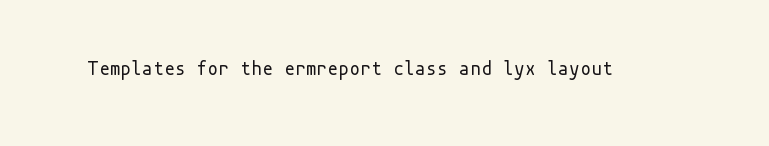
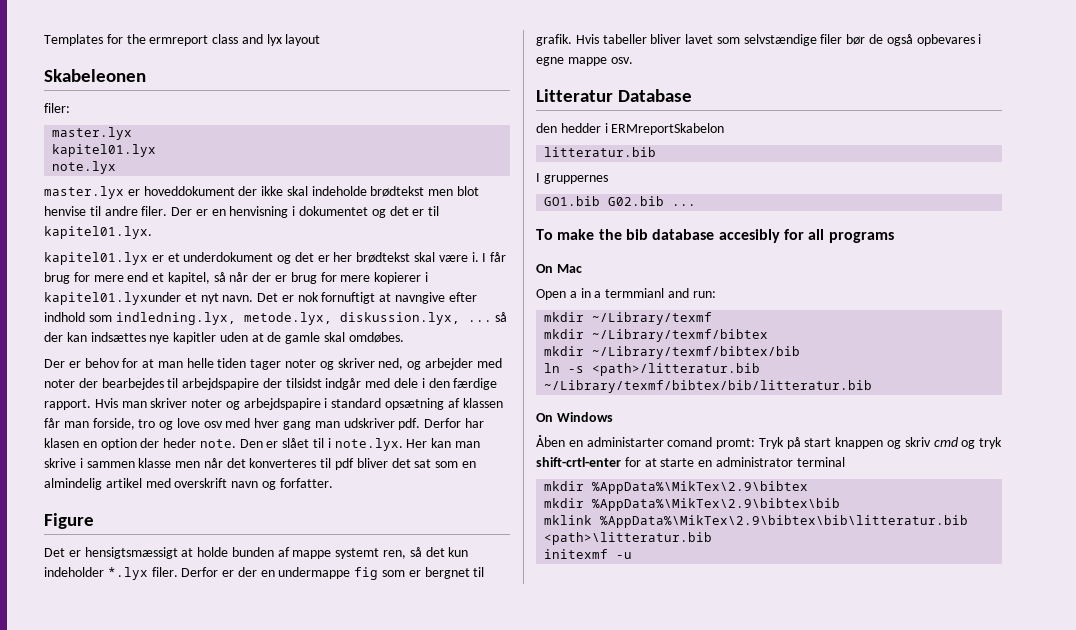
(613, 70) none -> [44,69,146,82] [44,103,70,113] [52,127,133,140] [52,144,157,157] [52,161,117,174] [44,186,480,199] [44,206,440,218] [44,226,152,239] [44,252,507,265] [44,272,428,284] [44,292,477,305] [44,312,508,325] [44,332,404,344] [44,358,502,370] [44,378,498,390] [44,398,503,410] [44,418,484,430] [44,438,480,451] [44,458,476,470] [44,478,333,490] [44,513,94,529] [44,547,469,559] [44,567,485,580] [536,34,982,46] [536,57,633,66] [536,89,693,102] [536,123,725,135] [544,147,657,157] [536,173,608,184] [544,196,697,206] [536,229,894,243] [536,264,582,273] [536,288,716,300] [544,312,713,325] [544,329,769,342] [544,346,801,359] [544,363,761,376] [544,380,873,393] [536,412,613,422] [536,435,1003,449] [536,457,845,467] [544,481,809,494] [544,498,841,511] [544,515,969,528] [544,532,713,545] [544,549,633,559] // Skabeleonen // filer: // master.lyx // kapitel01.lyx // note.lyx // master.lyx er hoveddokument der ikke skal indeholde brødtekst men blot henvise til andre filer. Der er en henvisning i dokumentet og det er til kapitel01.lyx. // kapitel01.lyx er et underdokument og det er her brødtekst skal være i. I får brug for mere end et kapitel, så når der er brug for mere kopierer i kapitel01.lyxunder et nyt navn. Det er nok fornuftigt at navngive efter indhold som indledning.lyx, metode.lyx, diskussion.lyx, ... så der kan indsættes nye kapitler uden at de gamle skal omdøbes. // Der er behov for at man helle tiden tager noter og skriver ned, og arbejder med noter der bearbejdes til arbejdspapire der tilsidst indgår med dele i den færdige rapport. Hvis man skriver noter og arbejdspapire i standard opsætning af klassen får man forside, tro og love osv med hver gang man udskriver pdf. Derfor har klasen en option der heder note. Den er slået til i note.lyx. Her kan man skrive i sammen klasse men når det konverteres til pdf bliver det sat som en almindelig artikel med overskrift navn og forfatter. // Figure // Det er hensigtsmæssigt at holde bunden af mappe systemt ren, så det kun indeholder *.lyx filer. Derfor er der en undermappe fig som er bergnet til grafik. Hvis tabeller bliver lavet som selvstændige filer bør de også opbevares i egne mappe osv. // Litteratur Database // den hedder i ERMreportSkabelon // litteratur.bib // I gruppernes // GO1.bib G02.bib ... // To make the bib database accesibly for all programs // On Mac // Open a in a termmianl and run: // mkdir ~/Library/texmf // mkdir ~/Library/texmf/bibtex // mkdir ~/Library/texmf/bibtex/bib // ln -s <path>/litteratur.bib ~/Library/texmf/bibtex/bib/litteratur.bib // On Windows // Åben en administarter comand promt: Tryk på start knappen og skriv cmd og tryk shift-crtl-enter for at starte en administrator terminal // mkdir %AppData%\MikTex\2.9\bibtex // mkdir %AppData%\MikTex\2.9\bibtex\bib // mklink %AppData%\MikTex\2.9\bibtex\bib\litteratur.bib <path>\litteratur.bib // initexmf -u

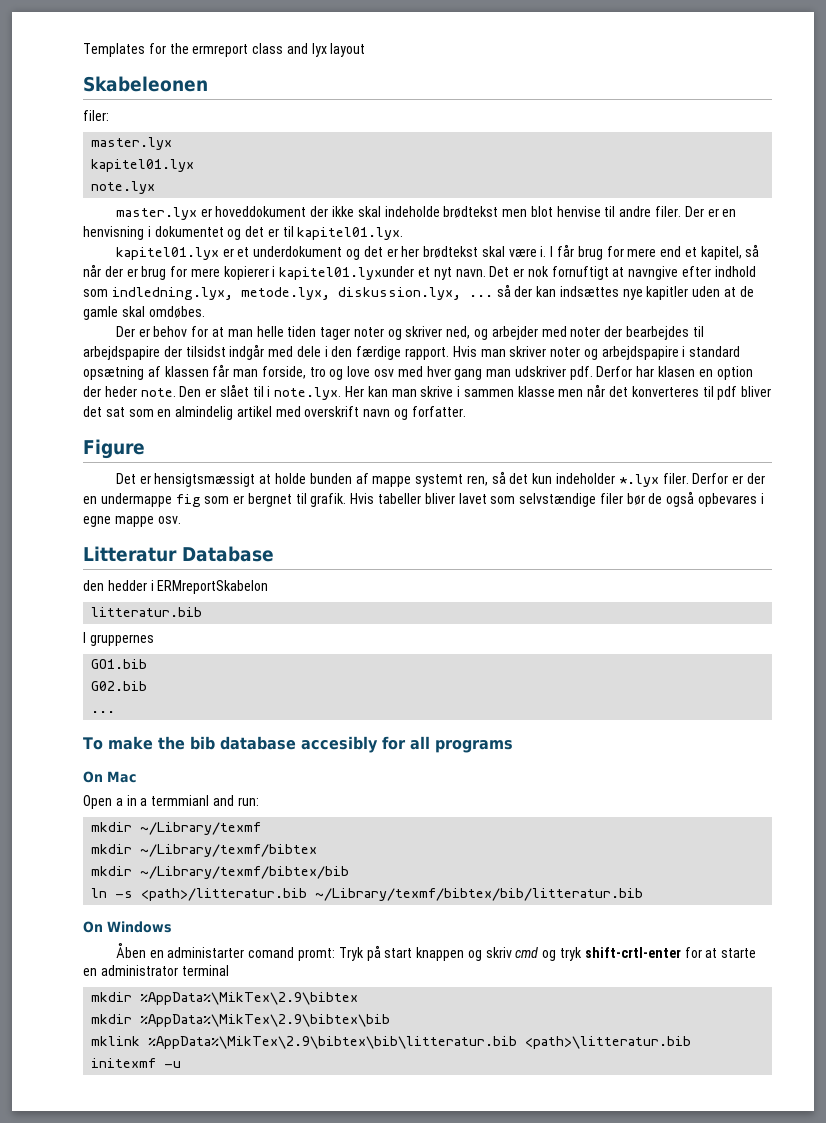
(601, 201) none -> (148, 664) //
(665, 201) none -> (148, 686) //

